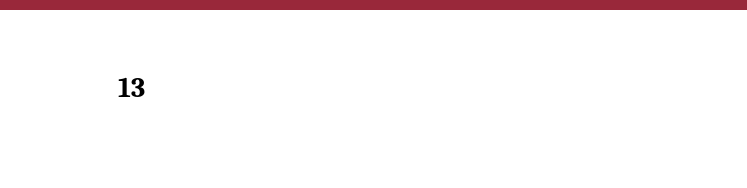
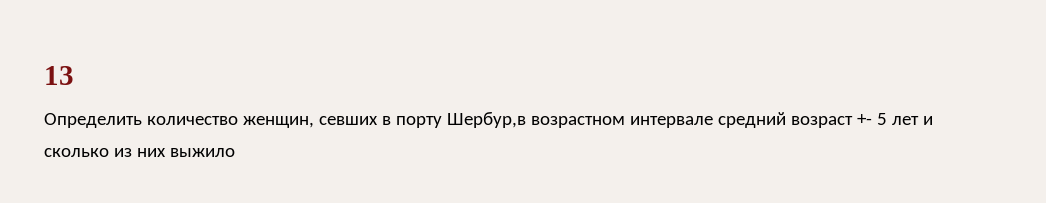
(145, 87) none -> [44,112,933,128] [44,148,235,157] // Определить количество женщин, севших в порту Шербур,в возрастном интервале средний возраст +- 5 лет и сколько из них выжило

